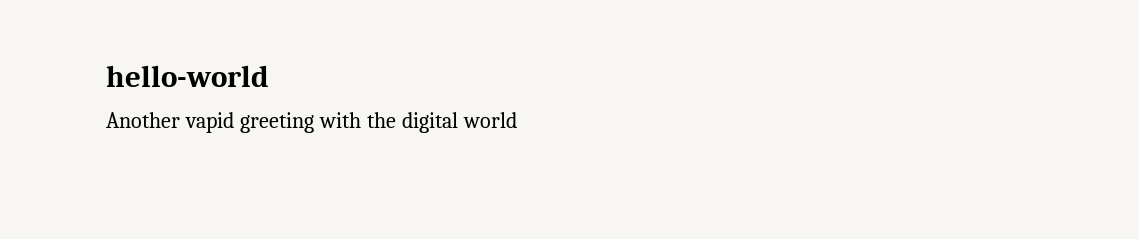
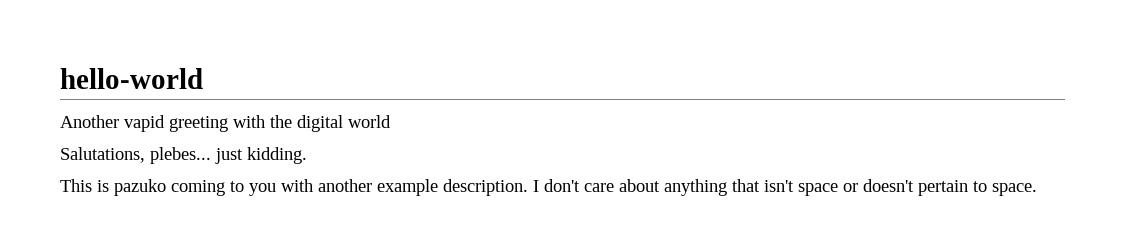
(517, 120) none -> [60,147,307,164] [60,179,1037,196] // Salutations, plebes... just kidding. // This is pazuko coming to you with another example description. I don't care about anything that isn't space or doesn't pertain to space.

